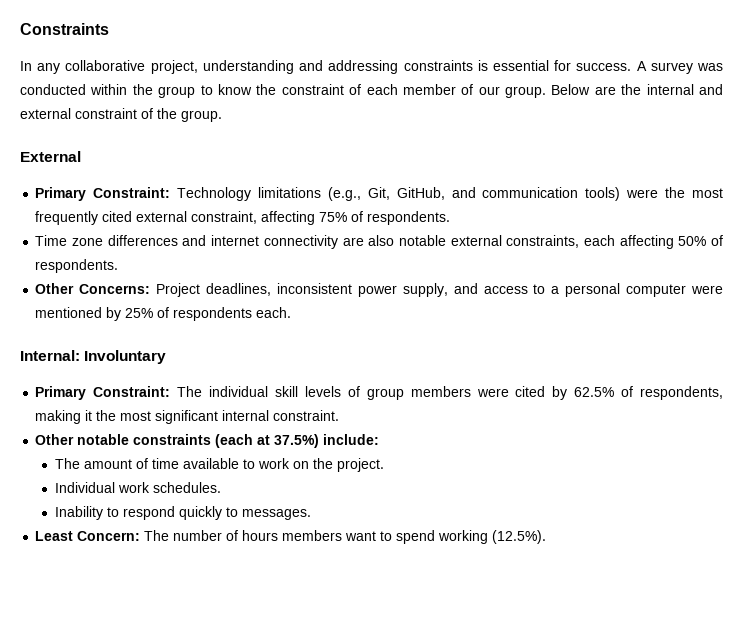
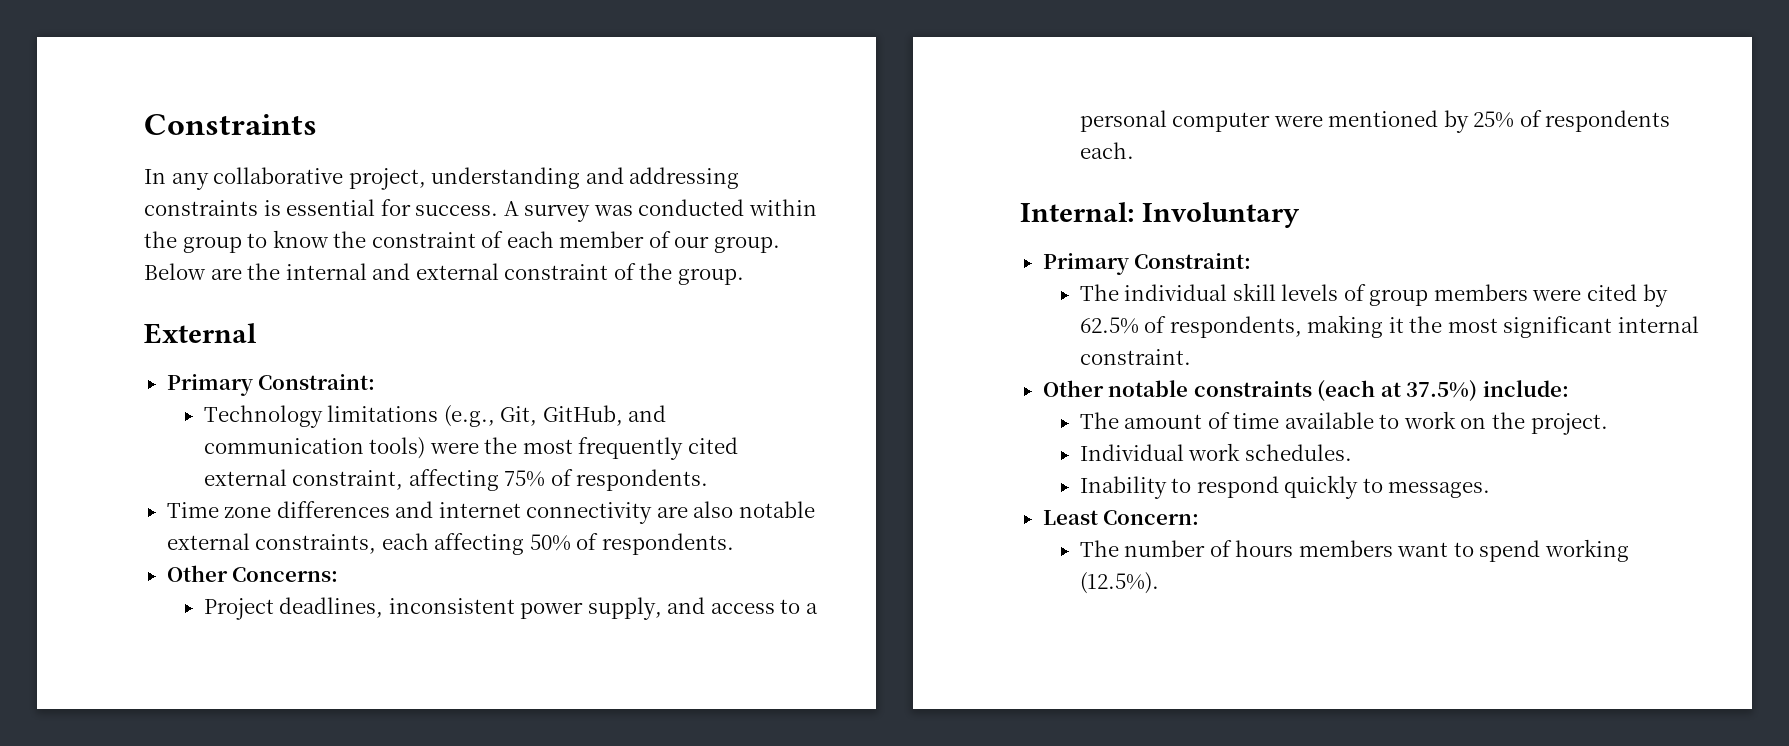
(171, 192) none -> (376, 382) //
(151, 289) none -> (339, 574) //
(171, 391) none -> (1252, 261) //
(141, 536) none -> (1200, 517) //

